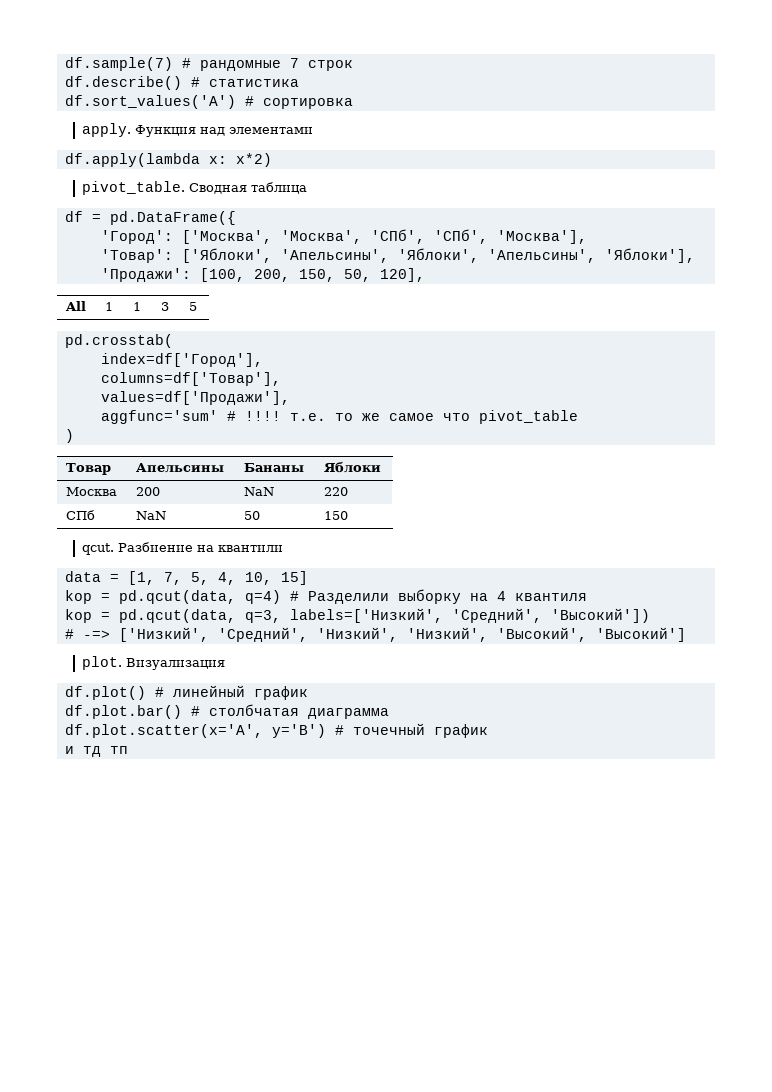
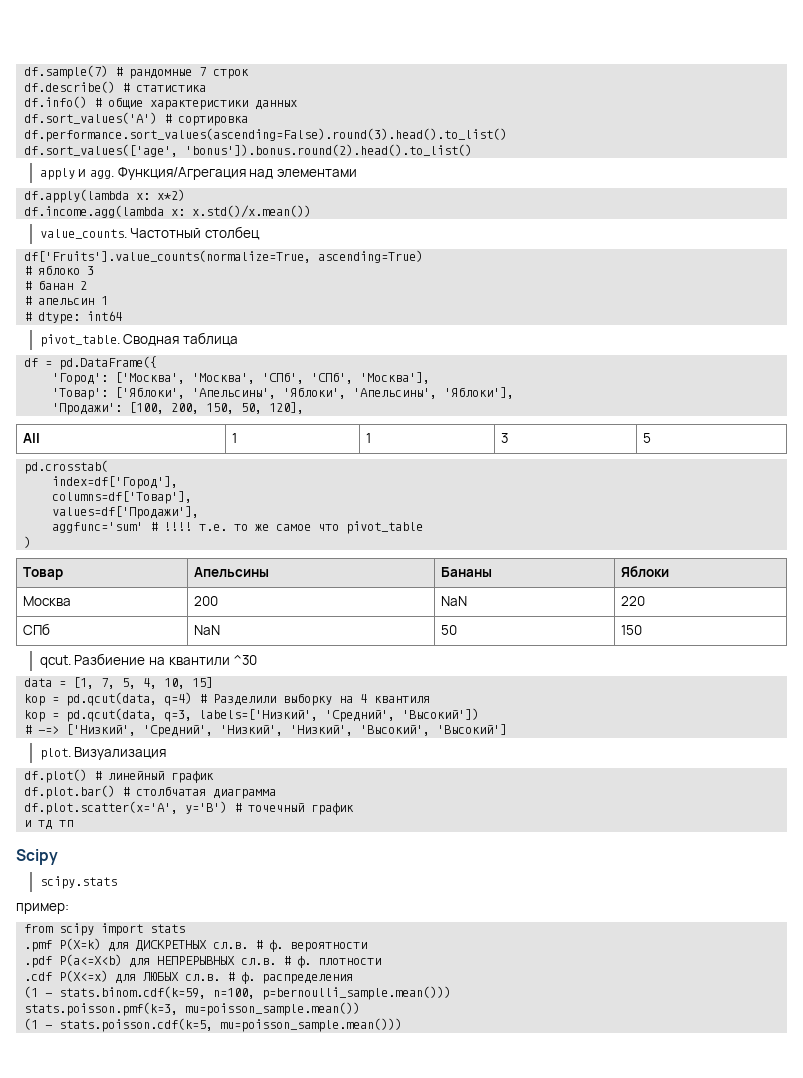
[64,95,353,109] [81,123,196,137] df.sort_values('A') # сортировка // apply. Функция -> [24,96,298,110] [24,112,249,126] [24,128,508,142] [24,144,473,157] [39,167,246,180] df.info() # общие характеристики данных // df.sort_values('A') # сортировка // df.performance.sort_values(ascending=False).round(3).head().to_list() // df.sort_values(['age', 'bonus']).bonus.round(2).head().to_list() // apply и agg. Функция/Агрегация
(272, 160) none -> [24,205,312,218] [39,226,261,240] [24,250,424,263] [24,265,95,275] [24,280,88,290] [24,296,109,305] [24,311,123,324] // df.income.agg(lambda x: x.std()/x.mean()) // value_counts. Частотный столбец // df['Fruits'].value_counts(normalize=True, ascending=True) // # яблоко 3 // # банан 2 // # апельсин 1 // # dtype: int64
(283, 548) none -> [233,654,258,665] ^30
(128, 750) none -> [16,849,58,865] [39,876,117,889] [16,903,69,914] [24,923,186,936] [24,938,368,952] [24,954,382,968] [24,970,354,984] [24,986,452,1000] [24,1002,361,1016] [24,1018,403,1032] // Scipy // scipy.stats // пример: // from scipy import stats // .pmf P(X=k) для ДИСКРЕТНЫХ сл.в. # ф. вероятности // .pdf P(a<=X<b) для НЕПРЕРЫВНЫХ сл.в. # ф. плотности // .cdf P(X<=x) для ЛЮБЫХ сл.в. # ф. распределения // (1 - stats.binom.cdf(k=59, n=100, p=bernoulli_sample.mean())) // stats.poisson.pmf(k=3, mu=poisson_sample.mean()) // (1 - stats.poisson.cdf(k=5, mu=poisson_sample.mean()))

